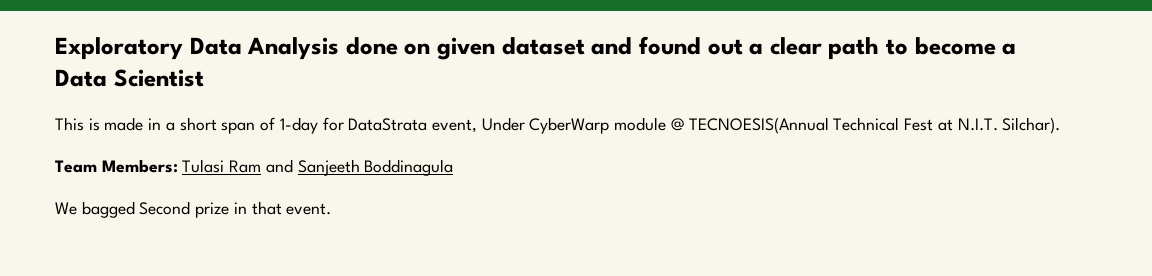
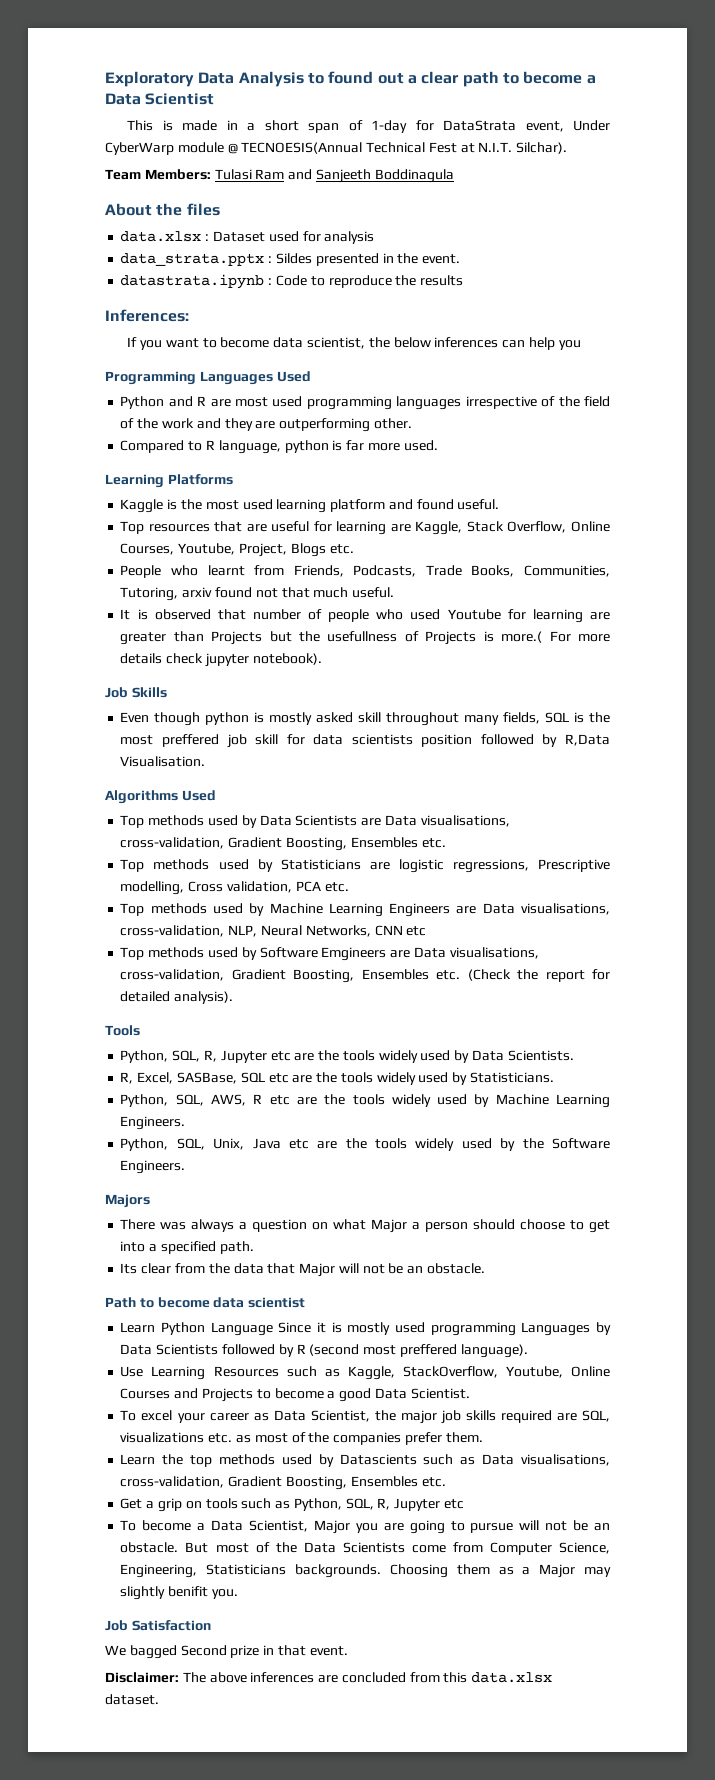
[345,37,633,60] done on given dataset and -> [307,73,324,84] to
(454, 167) none -> [105,203,220,216] [120,231,375,244] [120,253,461,266] [120,274,464,289] [105,309,189,322] [127,337,581,350] [105,371,311,385] [120,396,610,410] [120,418,412,432] [120,440,438,454] [105,474,233,488] [120,499,500,513] [120,521,610,535] [120,543,354,557] [120,565,610,578] [120,587,395,601] [120,609,610,623] [120,631,611,645] [120,653,322,667] [105,687,167,698] [120,712,610,726] [120,734,610,748] [120,756,206,767] [105,790,216,804] [120,815,510,828] [120,837,446,851] [120,859,610,873] [120,881,349,895] [120,903,610,917] [120,925,427,937] [120,947,539,961] [120,969,610,983] [120,991,234,1004] [105,1025,140,1036] [120,1050,574,1063] [120,1072,554,1085] [120,1094,611,1108] [120,1116,186,1130] [120,1138,610,1151] [120,1160,186,1174] [105,1194,150,1208] [120,1219,610,1233] [120,1241,254,1254] [120,1263,485,1277] [105,1297,306,1308] [120,1322,612,1336] [120,1344,528,1358] [120,1366,610,1380] [120,1388,470,1402] [120,1410,611,1424] [120,1432,483,1445] [120,1454,611,1467] [120,1476,446,1490] [120,1498,464,1512] [120,1520,610,1534] [120,1542,610,1555] [120,1564,611,1578] [120,1586,238,1600] [105,1620,211,1631] // About the files // data.xlsx : Dataset used for analysis // data_strata.pptx : Sildes presented in the event. // datastrata.ipynb : Code to reproduce the results // Inferences: // If you want to become data scientist, the below inferences can help you // Programming Languages Used // Python and R are most used programming languages irrespective of the field of the work and they are outperforming other. // Compared to R language, python is far more used. // Learning Platforms // Kaggle is the most used learning platform and found useful. // Top resources that are useful for learning are Kaggle, Stack Overflow, Online Courses, Youtube, Project, Blogs etc. // People who learnt from Friends, Podcasts, Trade Books, Communities, Tutoring, arxiv found not that much useful. // It is observed that number of people who used Youtube for learning are greater than Projects but the usefullness of Projects is more.( For more details check jupyter notebook). // Job Skills // Even though python is mostly asked skill throughout many fields, SQL is the most preffered job skill for data scientists position followed by R,Data Visualisation. // Algorithms Used // Top methods used by Data Scientists are Data visualisations, cross-validation, Gradient Boosting, Ensembles etc. // Top methods used by Statisticians are logistic regressions, Prescriptive modelling, Cross validation, PCA etc. // Top methods used by Machine Learning Engineers are Data visualisations, cross-validation, NLP, Neural Networks, CNN etc // Top methods used by Software Emgineers are Data visualisations, cross-validation, Gradient Boosting, Ensembles etc. (Check the report for detailed analysis). // Tools // Python, SQL, R, Jupyter etc are the tools widely used by Data Scientists. // R, Excel, SASBase, SQL etc are the tools widely used by Statisticians. // Python, SQL, AWS, R etc are the tools widely used by Machine Learning Engineers. // Python, SQL, Unix, Java etc are the tools widely used by the Software Engineers. // Majors // There was always a question on what Major a person should choose to get into a specified path. // Its clear from the data that Major will not be an obstacle. // Path to become data scientist // Learn Python Language Since it is mostly used programming Languages by Data Scientists followed by R (second most preffered language). // Use Learning Resources such as Kaggle, StackOverflow, Youtube, Online Courses and Projects to become a good Data Scientist. // To excel your career as Data Scientist, the major job skills required are SQL, visualizations etc. as most of the companies prefer them. // Learn the top methods used by Datascients such as Data visualisations, cross-validation, Gradient Boosting, Ensembles etc. // Get a grip on tools such as Python, SQL, R, Jupyter etc // To become a Data Scientist, Major you are going to pursue will not be an obstacle. But most of the Data Scientists come from Computer Science, Engineering, Statisticians backgrounds. Choosing them as a Major may slightly benifit you. // Job Satisfaction
(332, 209) none -> [105,1672,553,1683] [105,1694,159,1705] // Disclaimer: The above inferences are concluded from this data.xlsx dataset.

